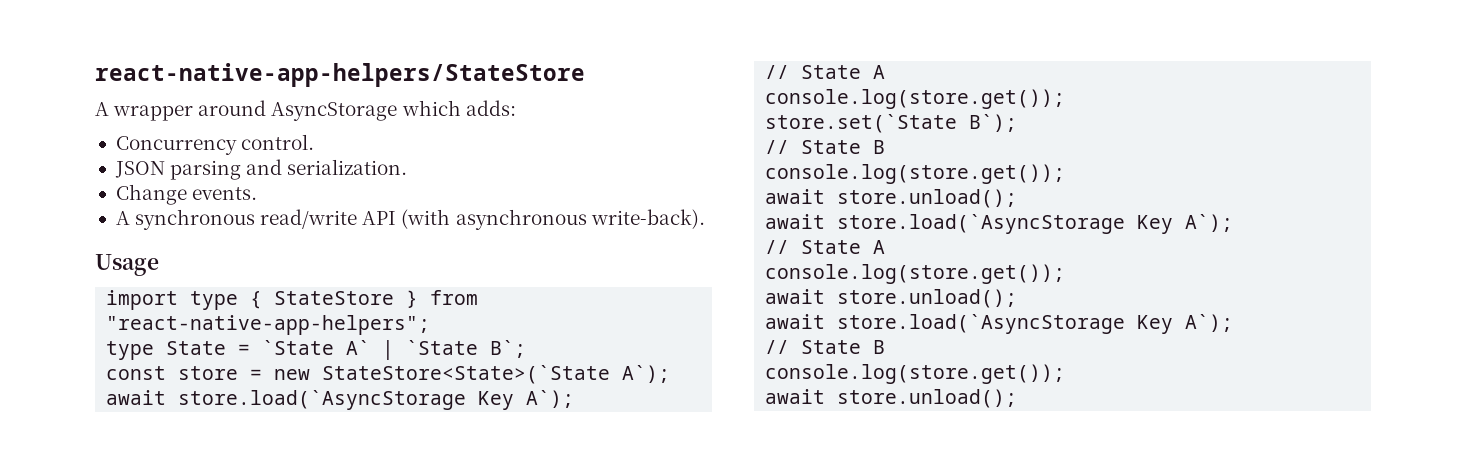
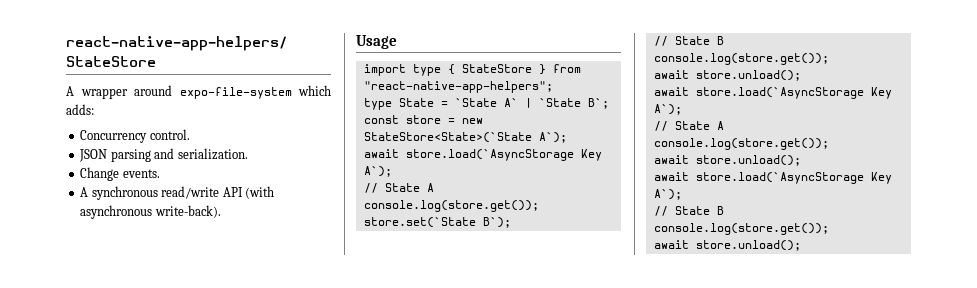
[271,102,398,121] AsyncStorage -> [179,87,292,99] expo-file-system

